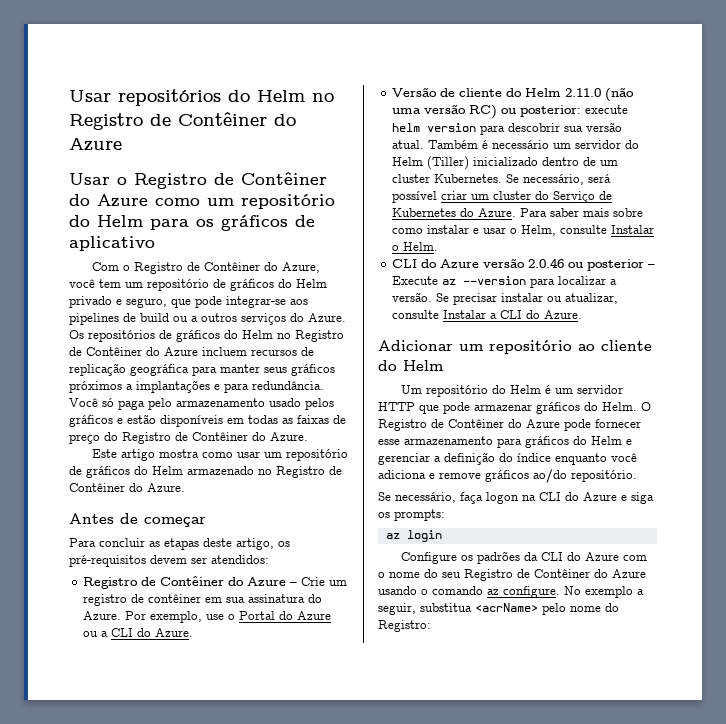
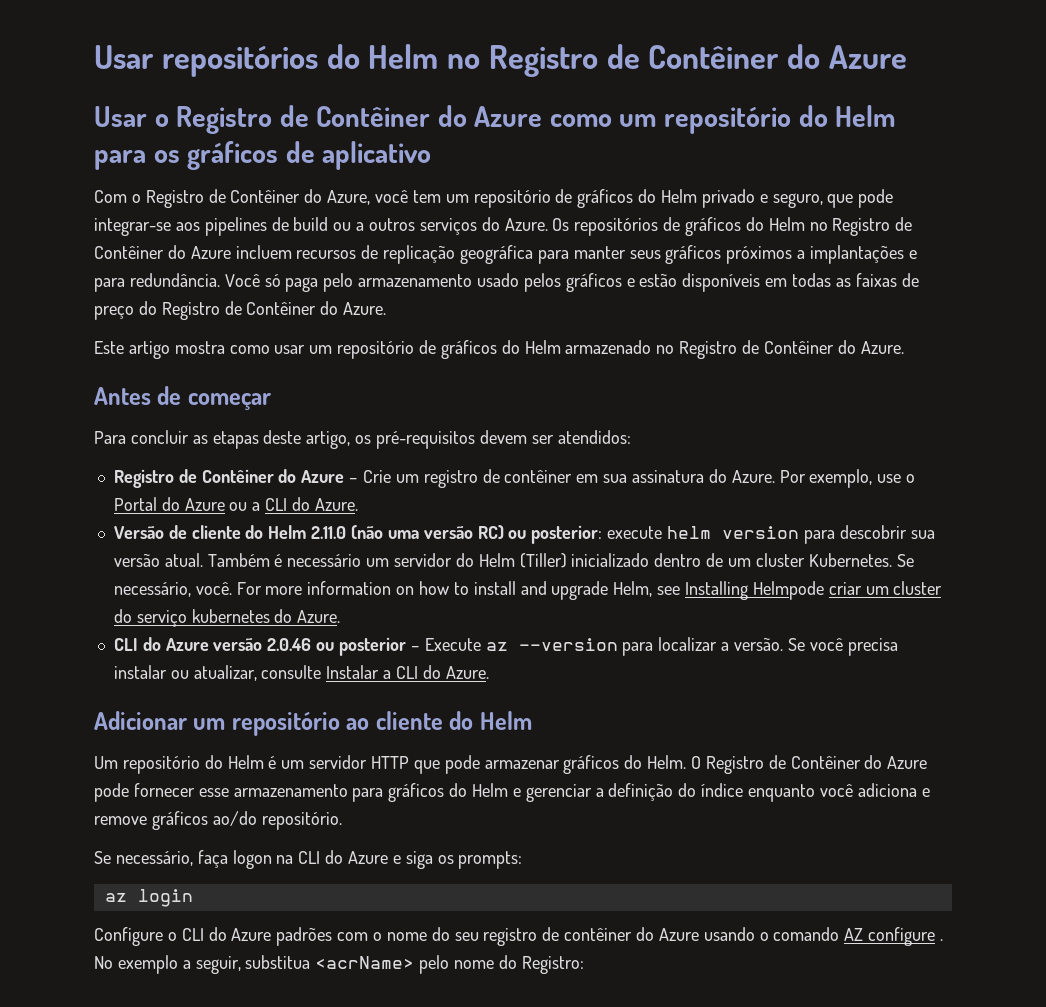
[588,174,612,183] [392,191,438,203] será possível -> [195,581,824,600] você. For more information on how to install and upgrade Helm, see Installing Helmpode
[553,191,613,203] [392,208,644,217] [392,225,655,236] [392,242,439,251] Serviço de Kubernetes do Azure. Para saber mais sobre como instalar e usar o Helm, consulte Instalar o Helm. -> [136,609,341,627] serviço kubernetes do Azure.
[453,293,498,305] precisar -> [809,638,898,656] você precisa
[460,551,619,564] os padrões da CLI do Azure -> [167,927,333,946] o CLI do Azure padrões
[464,569,590,581] Registro de Contêiner -> [483,927,633,946] registro de contêiner
[487,586,560,598] az configure. -> [844,927,944,946] AZ configure .

